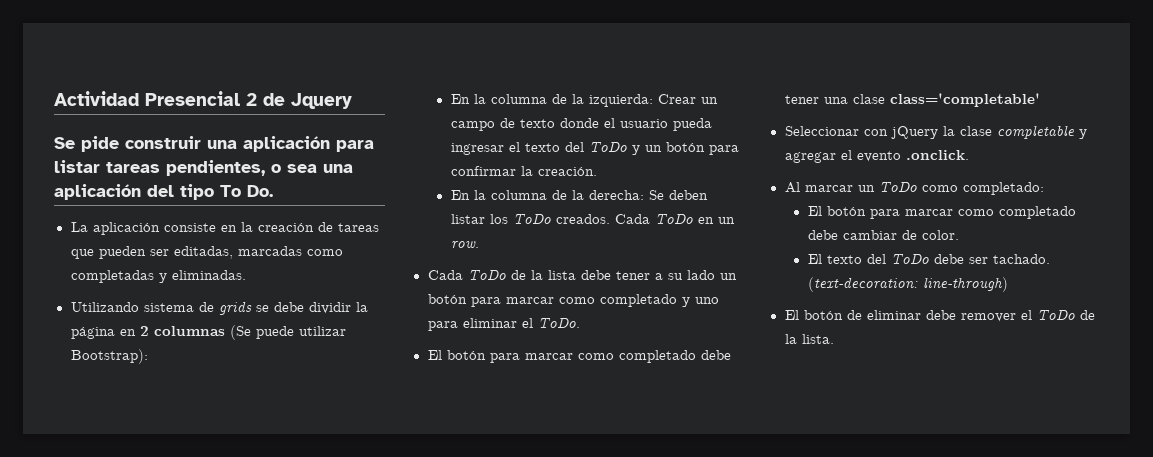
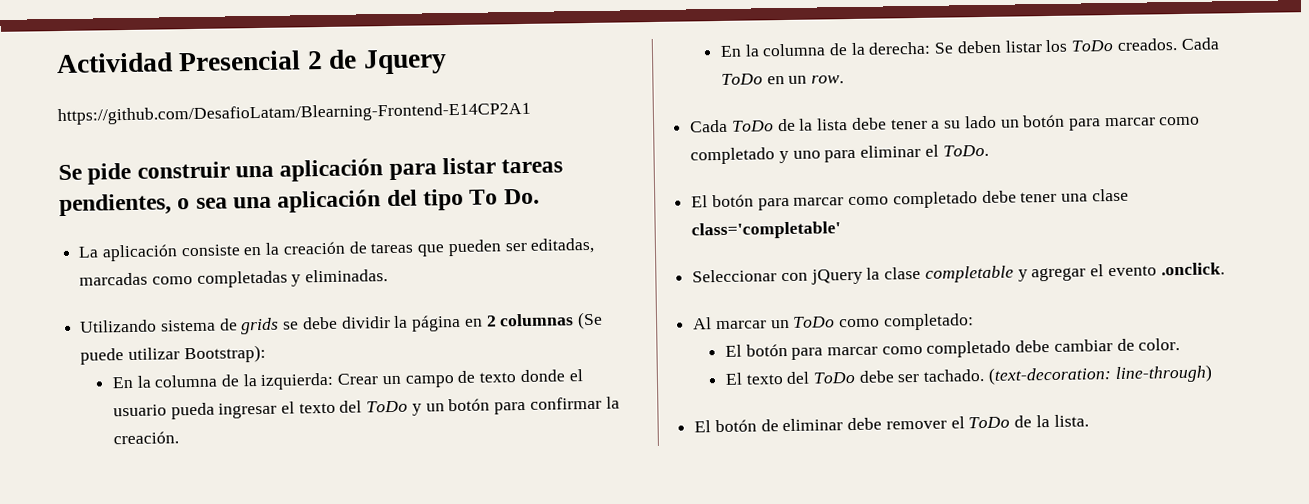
(352, 101) none -> [57,101,531,126] // https://github.com/DesafioLatam/Blearning-Frontend-E14CP2A1

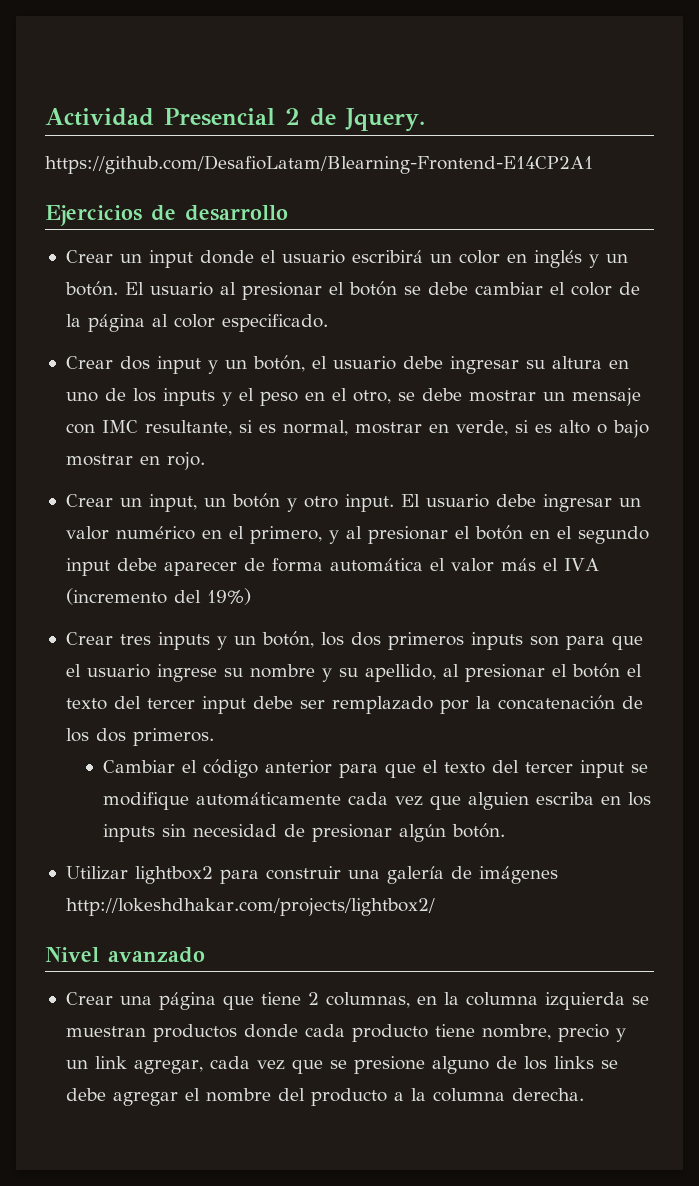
[362,49,447,75] Jquery -> [345,108,425,132] Jquery.
[58,157,564,185] [59,188,540,217] [78,237,596,262] [79,269,389,288] [79,311,603,335] [80,344,266,365] [111,369,583,390] [112,396,620,420] [112,431,179,445] [719,37,1219,57] [720,73,845,85] [690,114,1201,133] [690,144,989,165] [691,188,1129,211] [691,221,842,240] [692,262,1225,285] [692,313,974,331] [724,338,1181,360] [724,364,1213,385] [694,414,1089,433] Se pide construir una aplicación para listar tareas pendientes, o sea una aplicación del tipo To Do. // La aplicación consiste en la creación de tareas que pueden ser editadas, marcadas como completadas y eliminadas. // Utilizando sistema de grids se debe dividir la página en 2 columnas (Se puede utilizar Bootstrap): // En la columna de la izquierda: Crear un campo de texto donde el usuario pueda ingresar el texto del ToDo y un botón para confirmar la creación. // En la columna de la derecha: Se deben listar los ToDo creados. Cada ToDo en un row. // Cada ToDo de la lista debe tener a su lado un botón para marcar como completado y uno para eliminar el ToDo. // El botón para marcar como completado debe tener una clase class='completable' // Seleccionar con jQuery la clase completable y agregar el evento .onclick. // Al marcar un ToDo como completado: // El botón para marcar como completado debe cambiar de color. // El texto del ToDo debe ser tachado. (text-decoration: line-through) // El botón de eliminar debe remover el ToDo de la lista. -> [45,205,288,226] [65,250,628,268] [64,281,640,300] [65,314,328,332] [65,355,629,374] [65,388,641,406] [65,420,649,438] [65,452,205,470] [65,493,641,512] [65,525,649,544] [65,558,599,576] [65,588,251,605] [65,631,643,650] [65,663,642,682] [65,695,643,714] [65,728,214,746] [103,759,649,778] [103,792,652,810] [103,823,506,842] [65,866,558,884] [65,898,435,916] [45,947,205,963] [65,992,649,1010] [65,1024,626,1042] [65,1056,618,1074] [65,1088,584,1106] Ejercicios de desarrollo // Crear un input donde el usuario escribirá un color en inglés y un botón. El usuario al presionar el botón se debe cambiar el color de la página al color especificado. // Crear dos input y un botón, el usuario debe ingresar su altura en uno de los inputs y el peso en el otro, se debe mostrar un mensaje con IMC resultante, si es normal, mostrar en verde, si es alto o bajo mostrar en rojo. // Crear un input, un botón y otro input. El usuario debe ingresar un valor numérico en el primero, y al presionar el botón en el segundo input debe aparecer de forma automática el valor más el IVA (incremento del 19%) // Crear tres inputs y un botón, los dos primeros inputs son para que el usuario ingrese su nombre y su apellido, al presionar el botón el texto del tercer input debe ser remplazado por la concatenación de los dos primeros. // Cambiar el código anterior para que el texto del tercer input se modifique automáticamente cada vez que alguien escriba en los inputs sin necesidad de presionar algún botón. // Utilizar lightbox2 para construir una galería de imágenes http://lokeshdhakar.com/projects/lightbox2/ // Nivel avanzado // Crear una página que tiene 2 columnas, en la columna izquierda se muestran productos donde cada producto tiene nombre, precio y un link agregar, cada vez que se presione alguno de los links se debe agregar el nombre del producto a la columna derecha.

